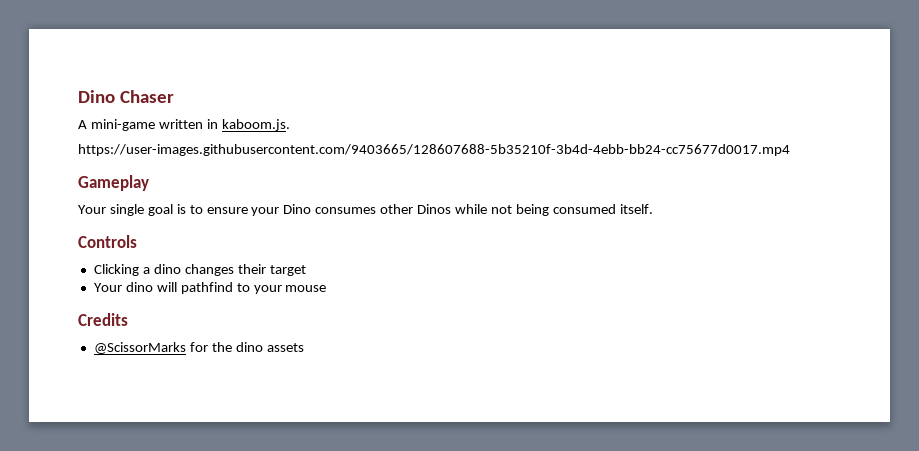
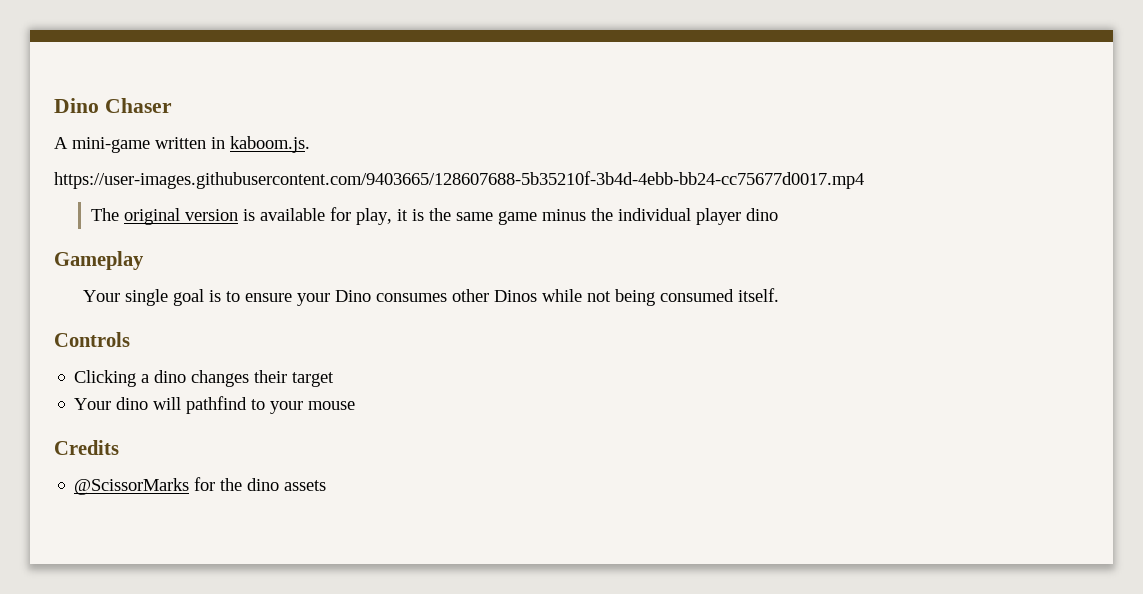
(790, 150) none -> [90,207,778,225] // The original version is available for play, it is the same game minus the individual player dino

